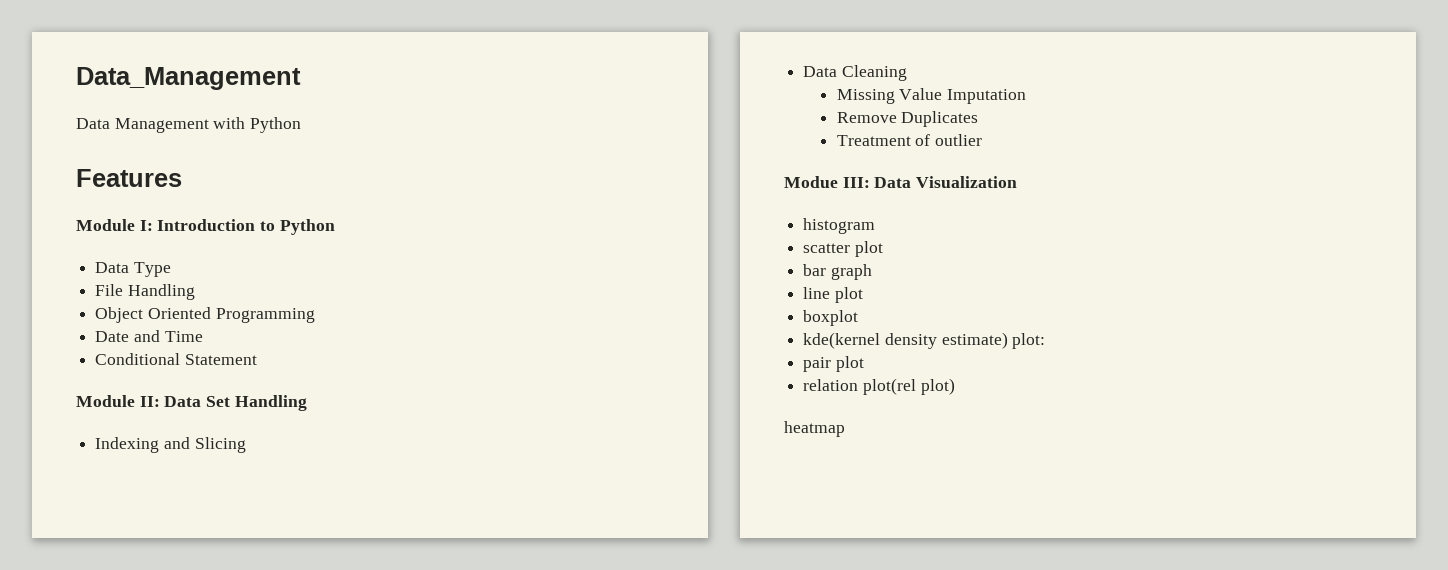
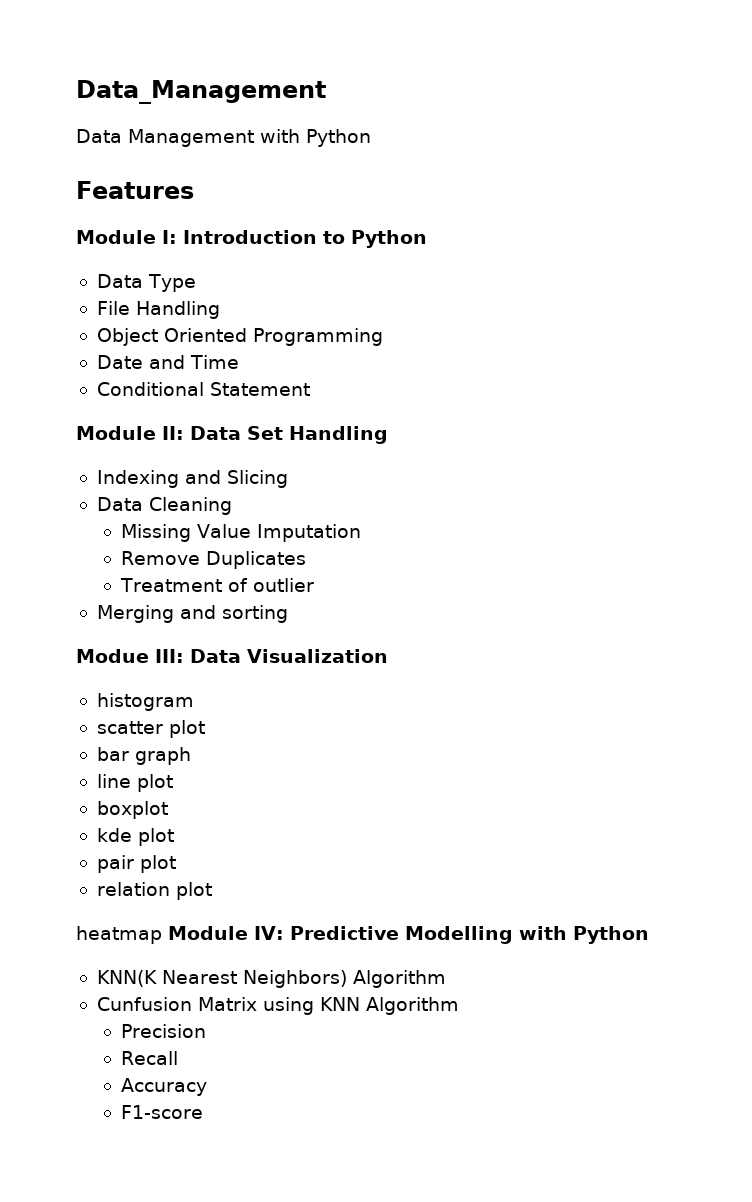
(983, 140) none -> [96,605,288,623] // Merging and sorting
[803,332,1046,349] kde(kernel density estimate) plot: -> [96,828,174,846] kde plot
[862,378,955,395] plot(rel plot) -> [175,882,212,900] plot
(845, 429) none -> [168,926,649,944] [96,970,446,988] [96,997,459,1015] [121,1024,207,1038] [121,1051,179,1065] [121,1078,208,1096] [121,1105,204,1119] Module IV: Predictive Modelling with Python // KNN(K Nearest Neighbors) Algorithm // Cunfusion Matrix using KNN Algorithm // Precision // Recall // Accuracy // F1-score

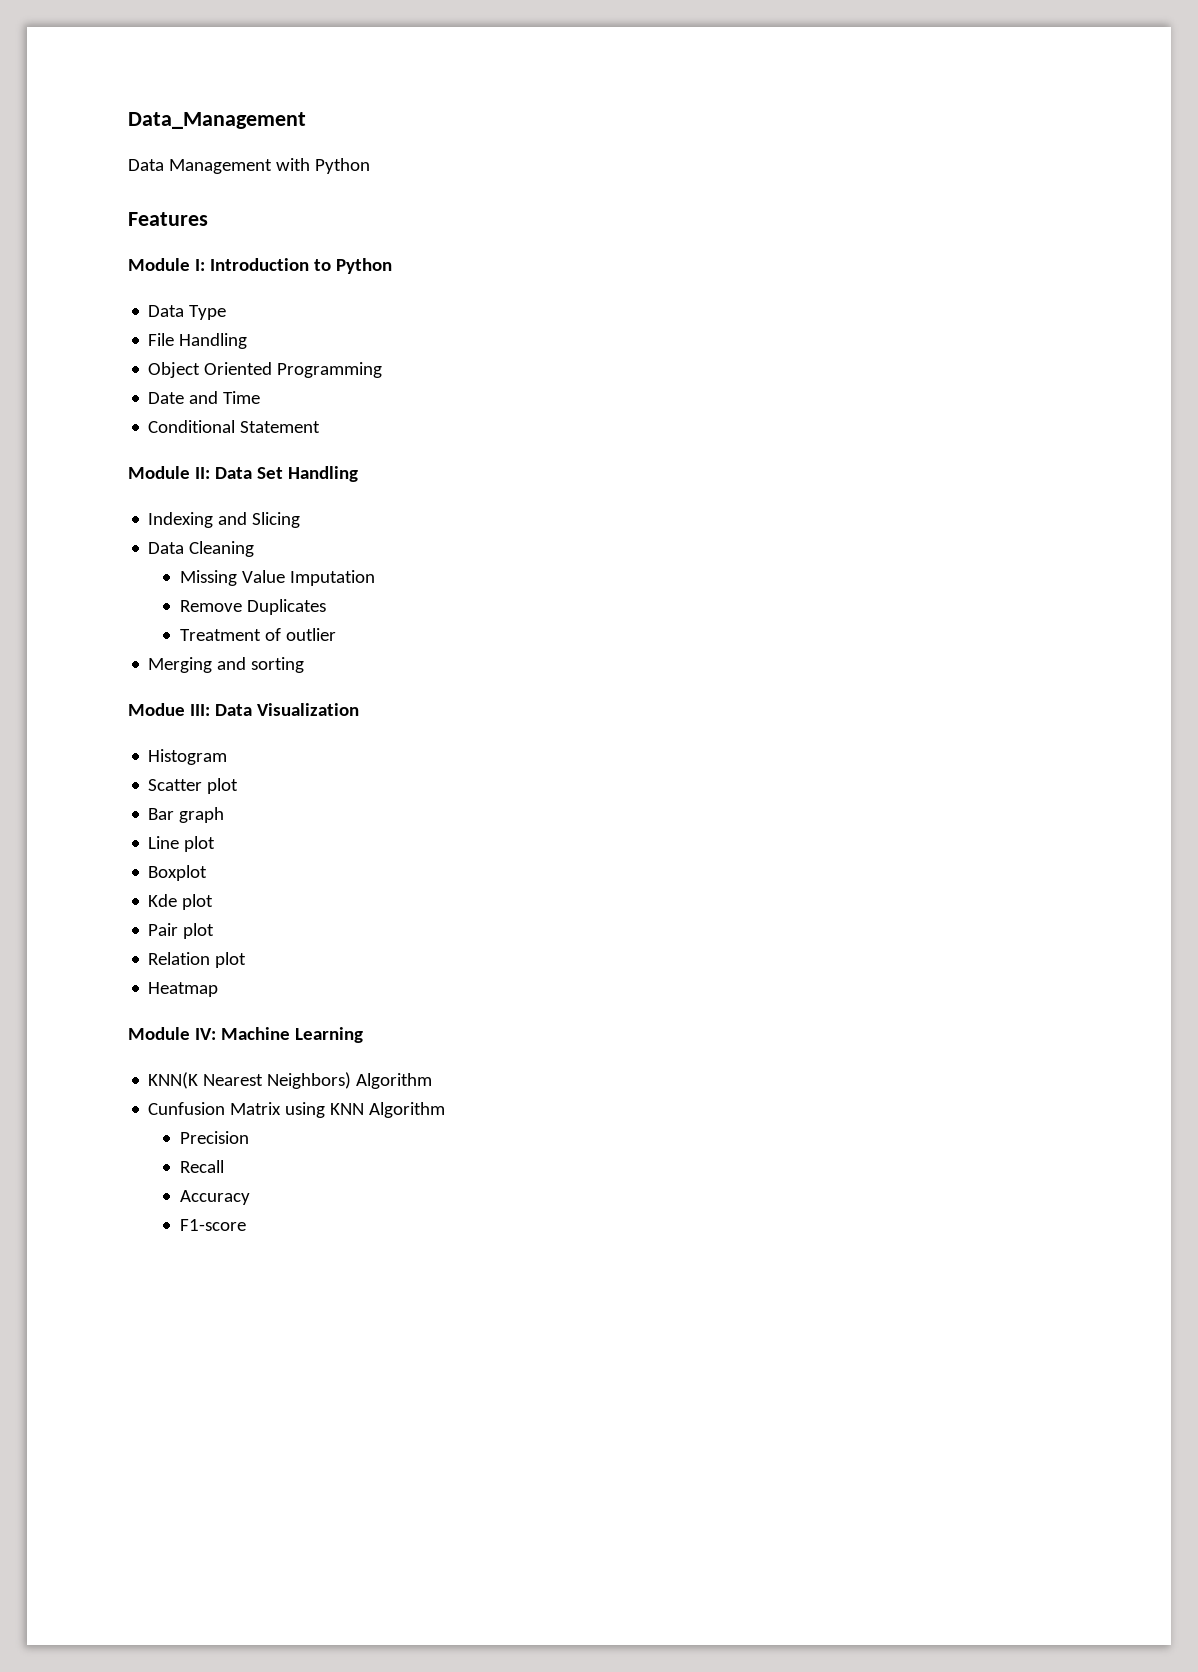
[96,693,194,711] [96,720,205,738] [96,747,129,761] histogram // scatter plot // bar -> [148,749,228,765] [148,778,239,794] [148,808,175,820] Histogram // Scatter plot // Bar
[96,774,173,792] [96,801,168,819] [96,828,174,846] [96,855,176,873] [96,882,212,900] [76,926,162,944] line plot // boxplot // kde plot // pair plot // relation plot // heatmap -> [148,836,216,852] [148,865,208,881] [148,894,214,910] [148,923,215,939] [148,952,247,968] [148,982,219,997] Line plot // Boxplot // Kde plot // Pair plot // Relation plot // Heatmap //
[289,926,649,944] Predictive Modelling with Python -> [220,1027,363,1043] Machine Learning

